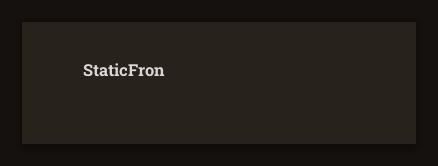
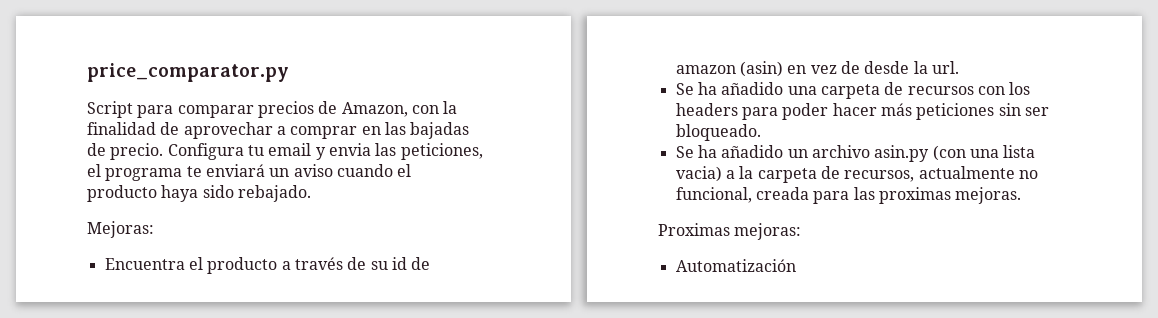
[83,63,165,77] StaticFron -> [87,63,289,82] [87,101,458,118] [87,122,470,139] [87,143,483,160] [87,164,412,181] [87,185,311,202] [87,221,154,238] [104,257,431,274] [675,61,959,77] [675,82,1031,99] [675,103,1049,120] [675,124,761,141] [675,145,1036,162] [675,166,1038,183] [675,187,1022,204] [658,223,802,240] [675,259,796,272] price_comparator.py // Script para comparar precios de Amazon, con la finalidad de aprovechar a comprar en las bajadas de precio. Configura tu email y envia las peticiones, el programa te enviará un aviso cuando el producto haya sido rebajado. // Mejoras: // Encuentra el producto a través de su id de amazon (asin) en vez de desde la url. // Se ha añadido una carpeta de recursos con los headers para poder hacer más peticiones sin ser bloqueado. // Se ha añadido un archivo asin.py (con una lista vacia) a la carpeta de recursos, actualmente no funcional, creada para las proximas mejoras. // Proximas mejoras: // Automatización

